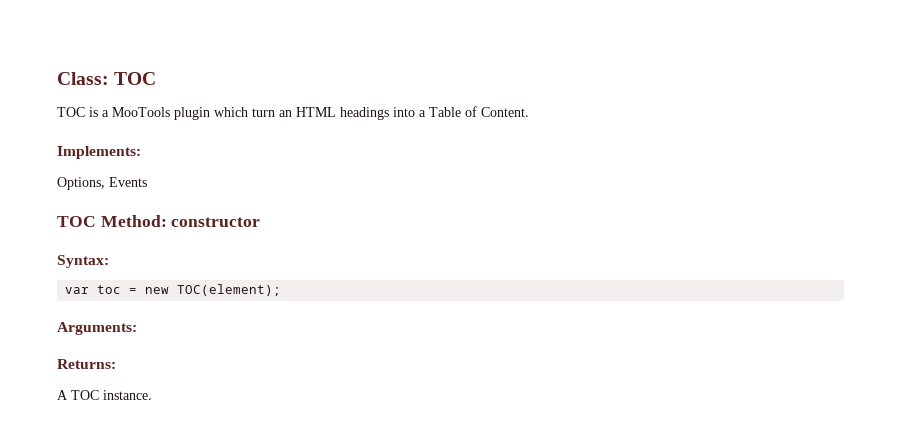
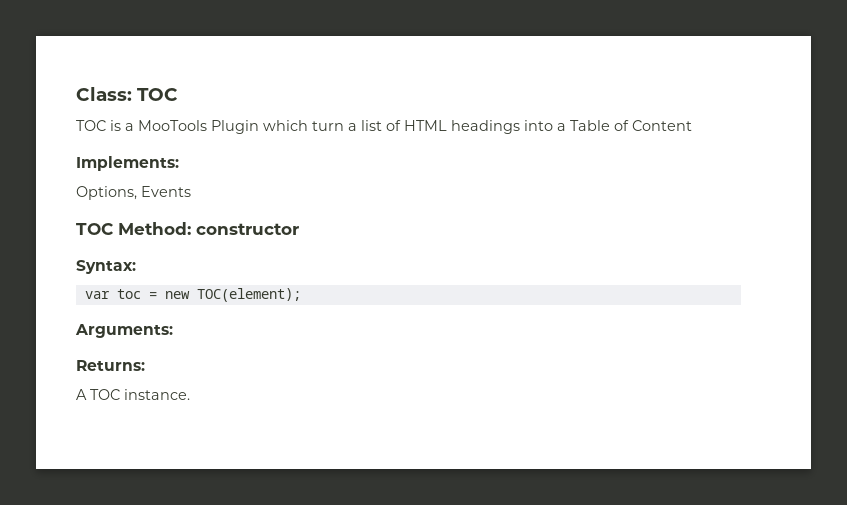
[174,107,210,120] plugin -> [211,120,259,134] Plugin
[279,110,292,117] an -> [348,120,401,131] a list of
[481,107,529,117] Content. -> [632,120,692,131] Content

